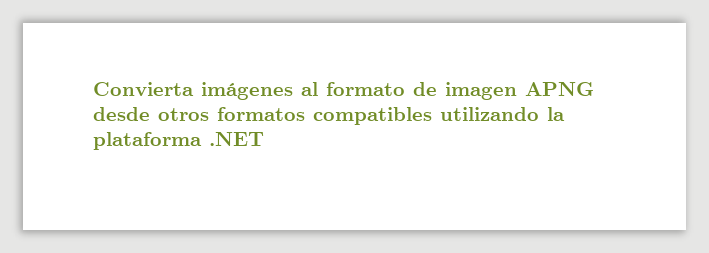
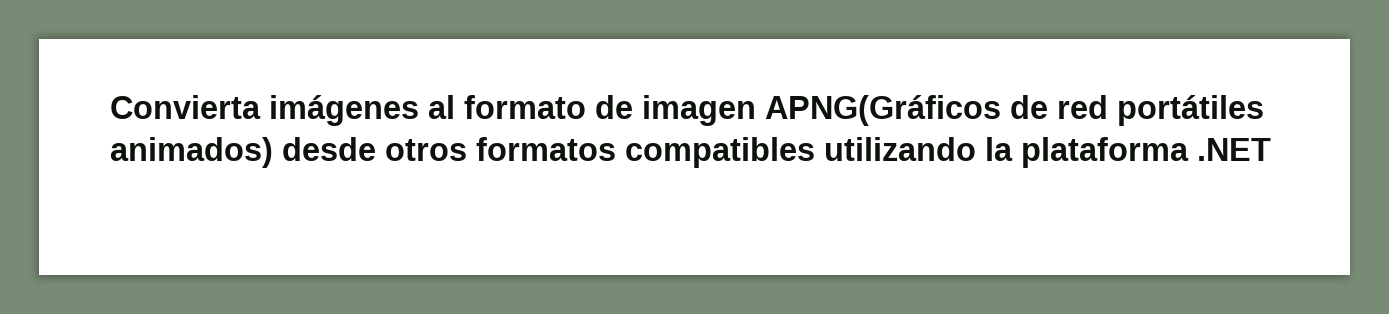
[525,82,594,96] APNG -> [765,95,1264,126] [110,137,273,168] APNG(Gráficos de red portátiles animados)

